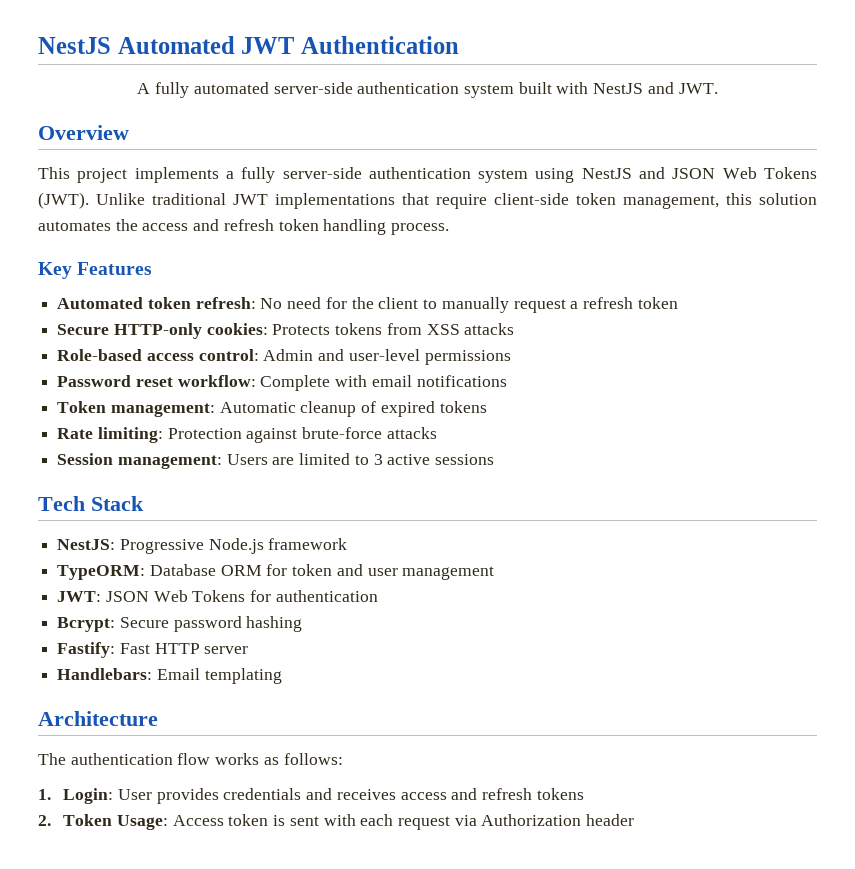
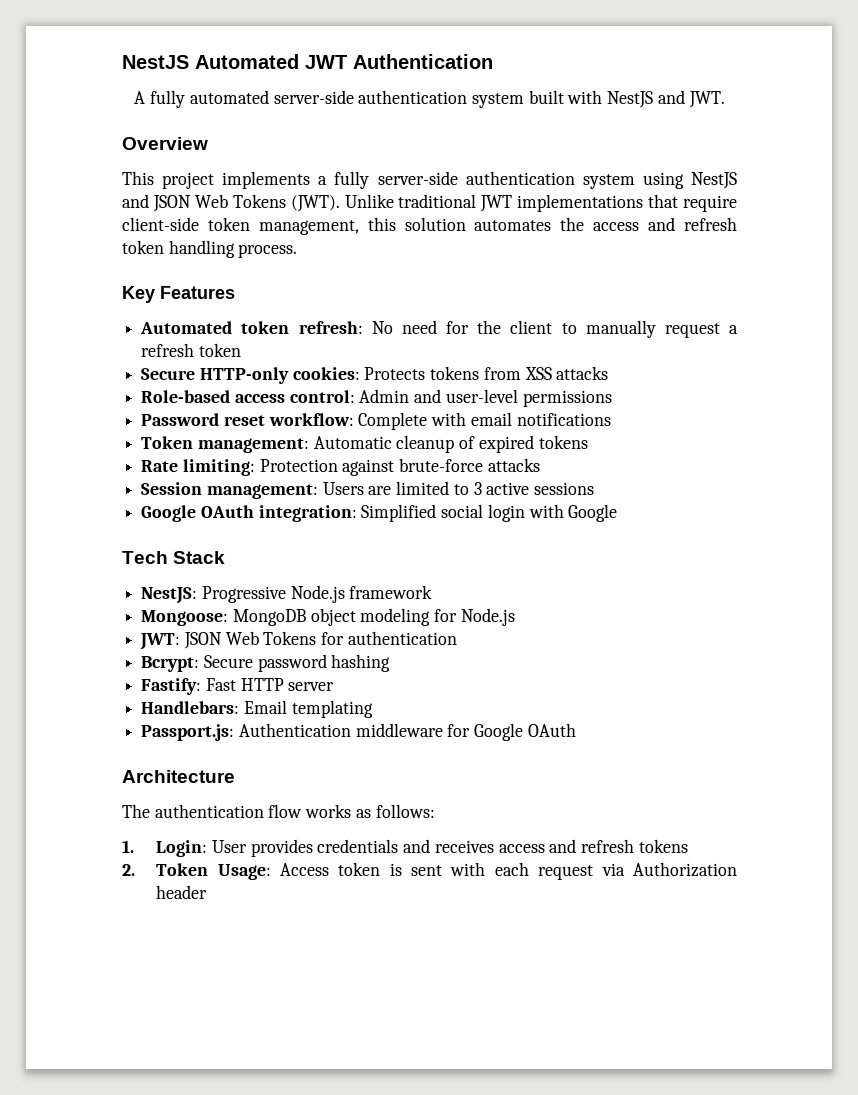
(495, 459) none -> [141,504,618,522] // Google OAuth integration: Simplified social login with Google
[57,564,495,580] TypeORM: Database ORM for token and user management -> [141,608,515,626] Mongoose: MongoDB object modeling for Node.js
(282, 676) none -> [141,723,576,741] // Passport.js: Authentication middleware for Google OAuth

